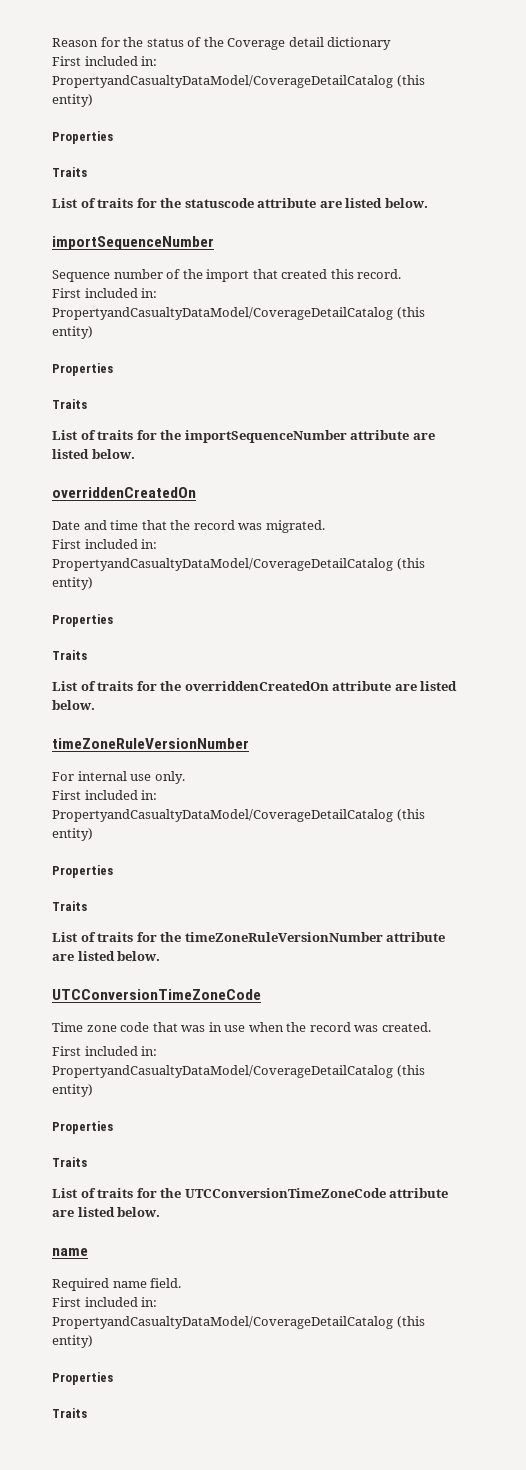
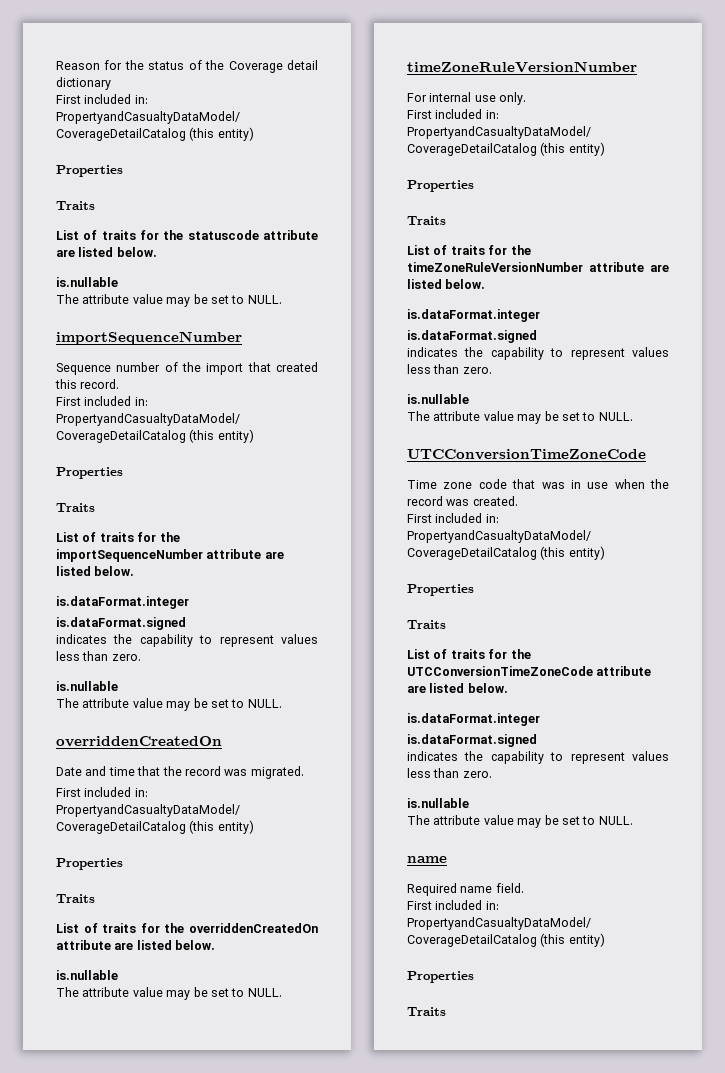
(428, 203) none -> [56,277,118,287] [56,294,282,307] // is.nullable // The attribute value may be set to NULL.
(135, 454) none -> [56,596,189,609] [56,617,186,630] [56,634,318,647] [56,651,141,661] [56,681,118,691] [56,698,282,711] // is.dataFormat.integer // is.dataFormat.signed // indicates the capability to represent values less than zero. // is.nullable // The attribute value may be set to NULL.
(95, 705) none -> [56,970,118,980] [56,987,282,1000] // is.nullable // The attribute value may be set to NULL.
(161, 956) none -> [407,309,540,322] [407,330,537,343] [407,347,669,360] [407,364,492,374] [407,394,469,404] [407,411,633,424] // is.dataFormat.integer // is.dataFormat.signed // indicates the capability to represent values less than zero. // is.nullable // The attribute value may be set to NULL.
(161, 1212) none -> [407,713,540,726] [407,734,537,747] [407,751,669,764] [407,768,492,778] [407,798,469,808] [407,815,633,828] // is.dataFormat.integer // is.dataFormat.signed // indicates the capability to represent values less than zero. // is.nullable // The attribute value may be set to NULL.

